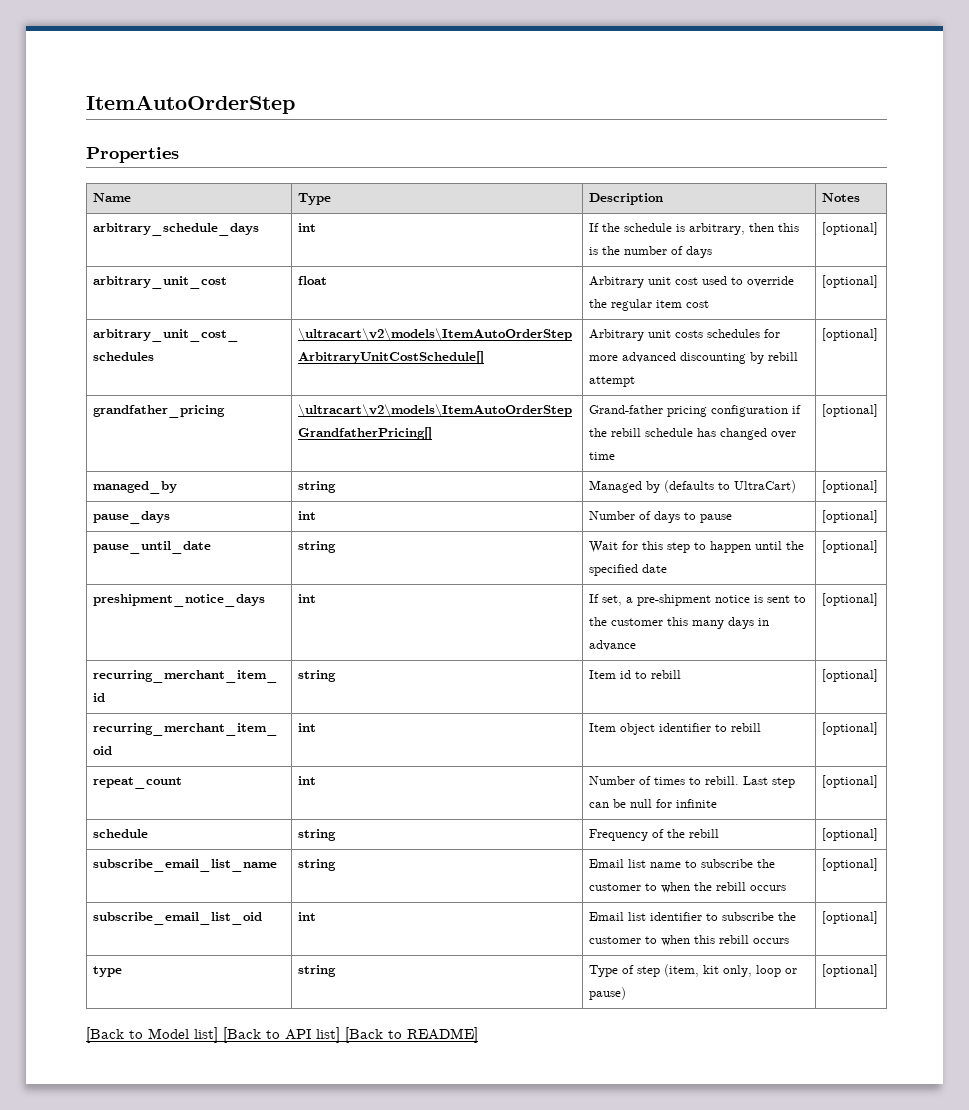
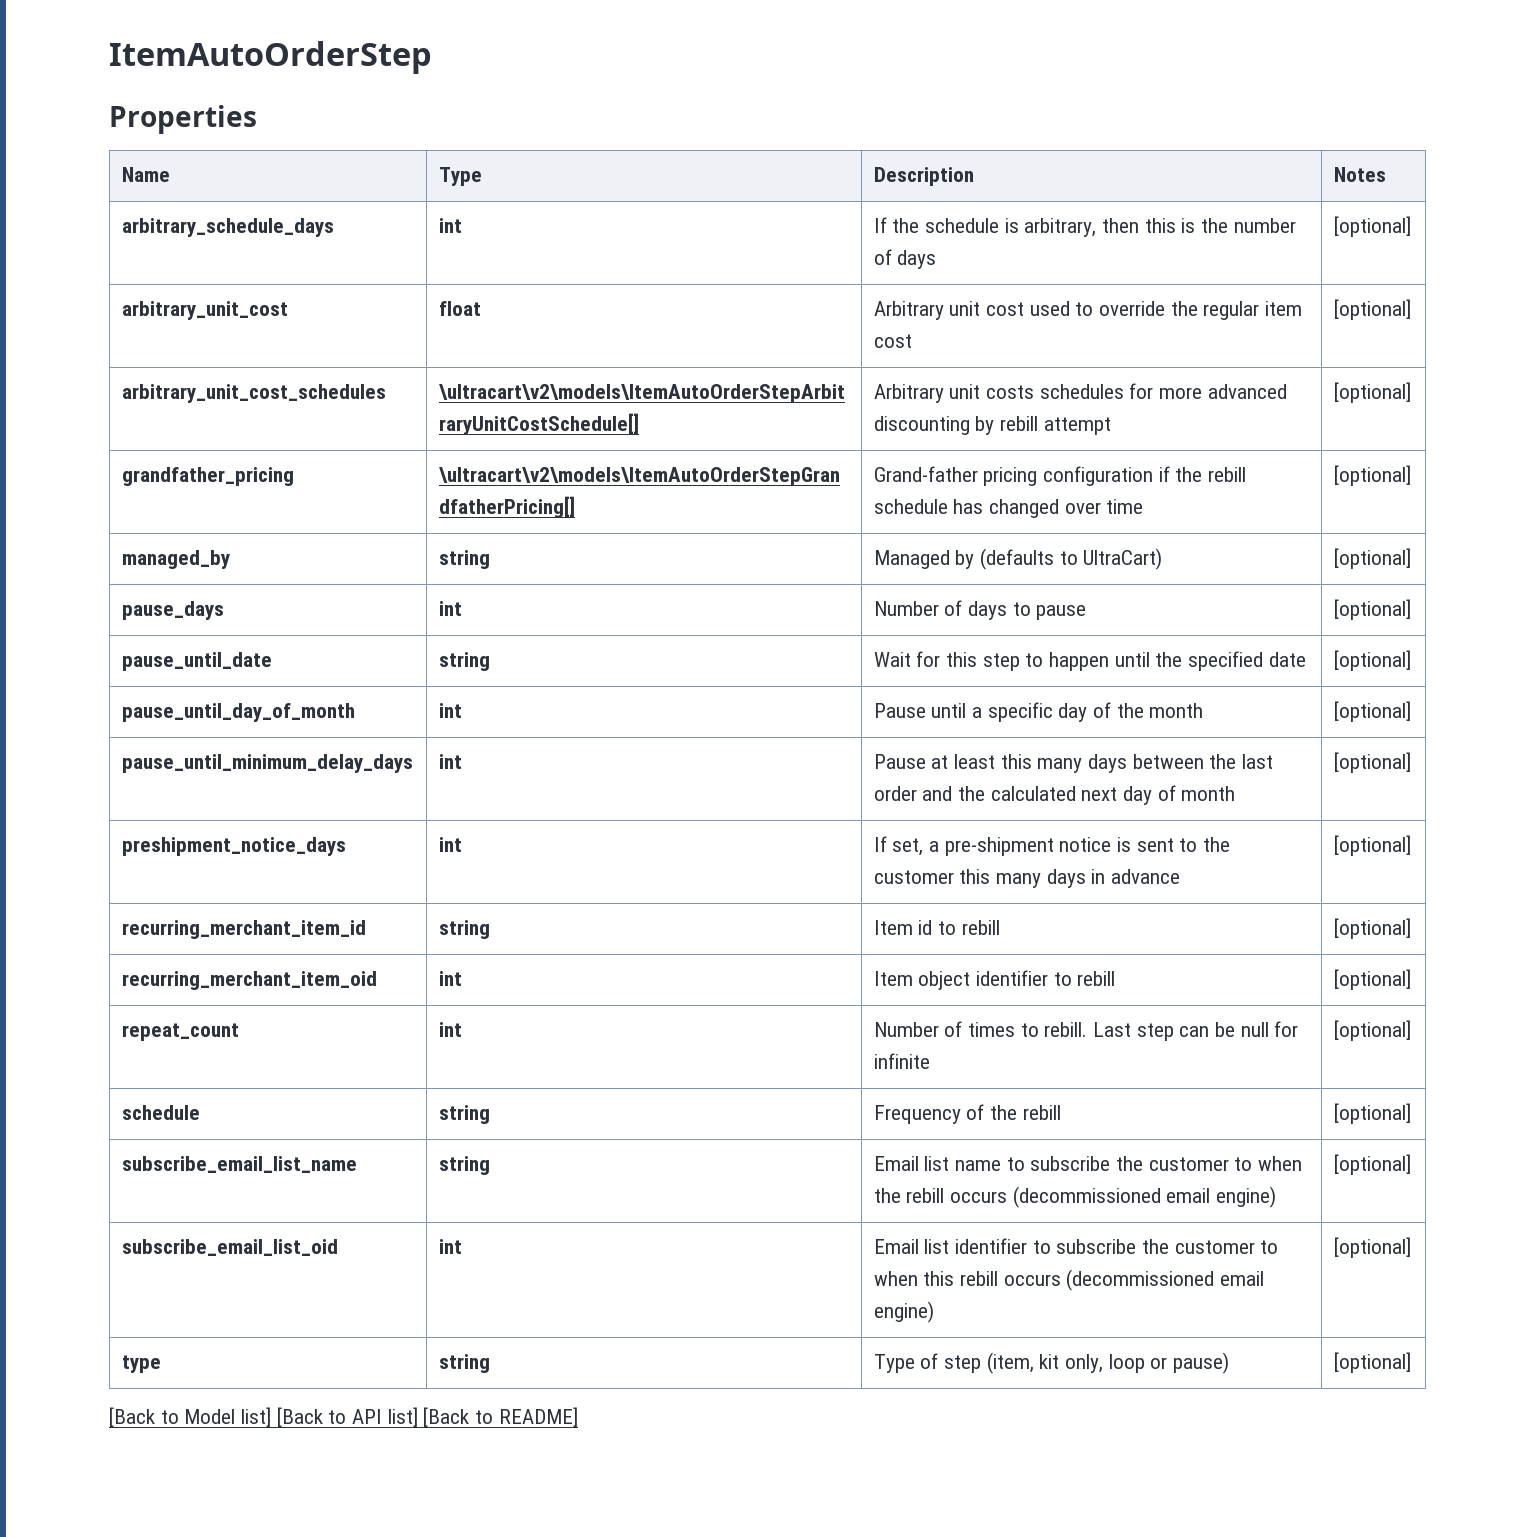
(878, 546) none -> [121,703,355,722] [438,703,462,718] [873,702,1204,722] [1333,701,1411,722] [121,754,413,773] [438,754,462,769] [873,754,1273,773] [873,785,1236,805] [1333,752,1411,773] // pause_until_day_of_month | int | Pause until a specific day of the month | [optional] // pause_until_minimum_delay_days | int | Pause at least this many days between the last order and the calculated next day of month | [optional]
(786, 888) none -> [1012,1186,1276,1208] (decommissioned email engine)
(789, 941) none -> [1066,1269,1264,1291] [873,1301,934,1323] (decommissioned email engine)

